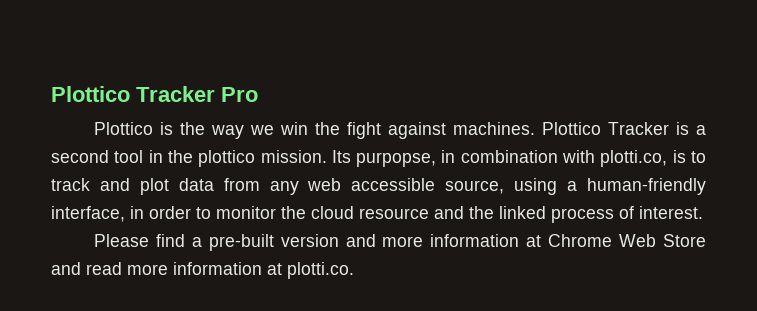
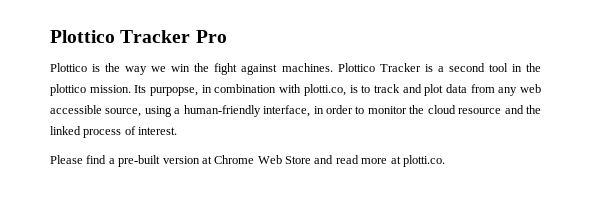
[345,234,520,247] and more information -> (200, 160) none
[173,262,262,275] information -> (388, 161) none

